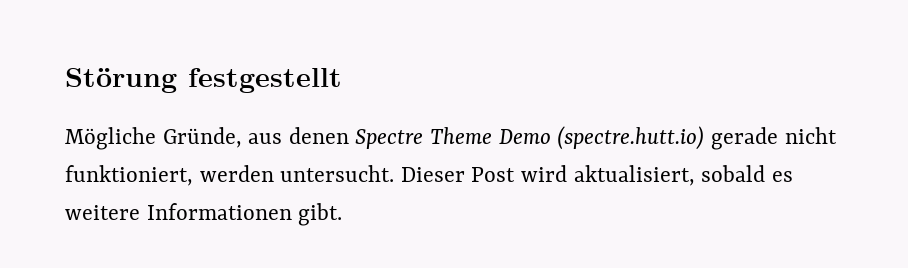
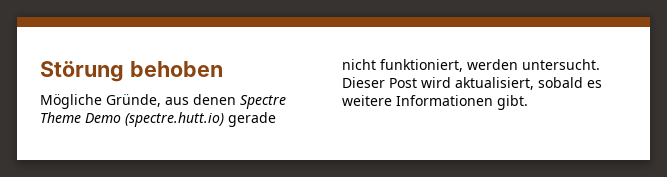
[188,68,342,93] festgestellt -> [129,61,223,77] behoben

